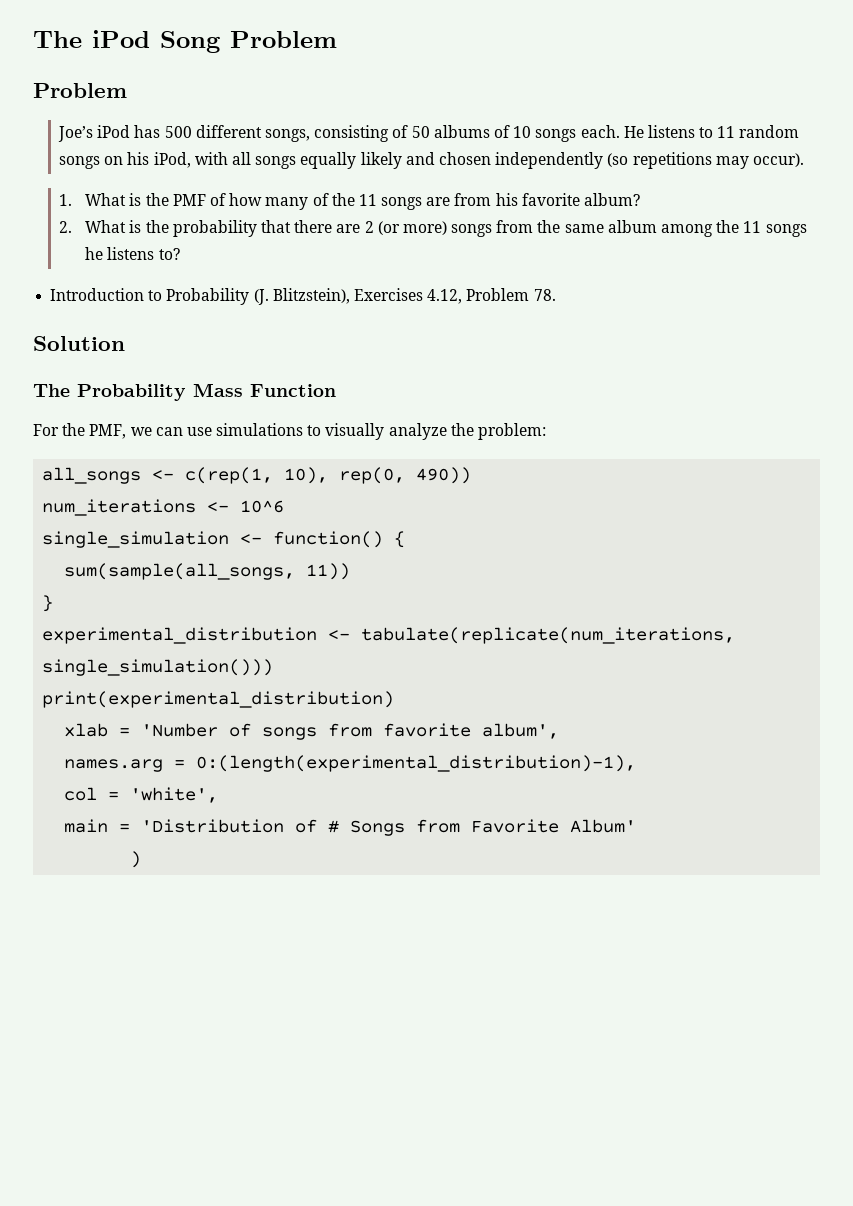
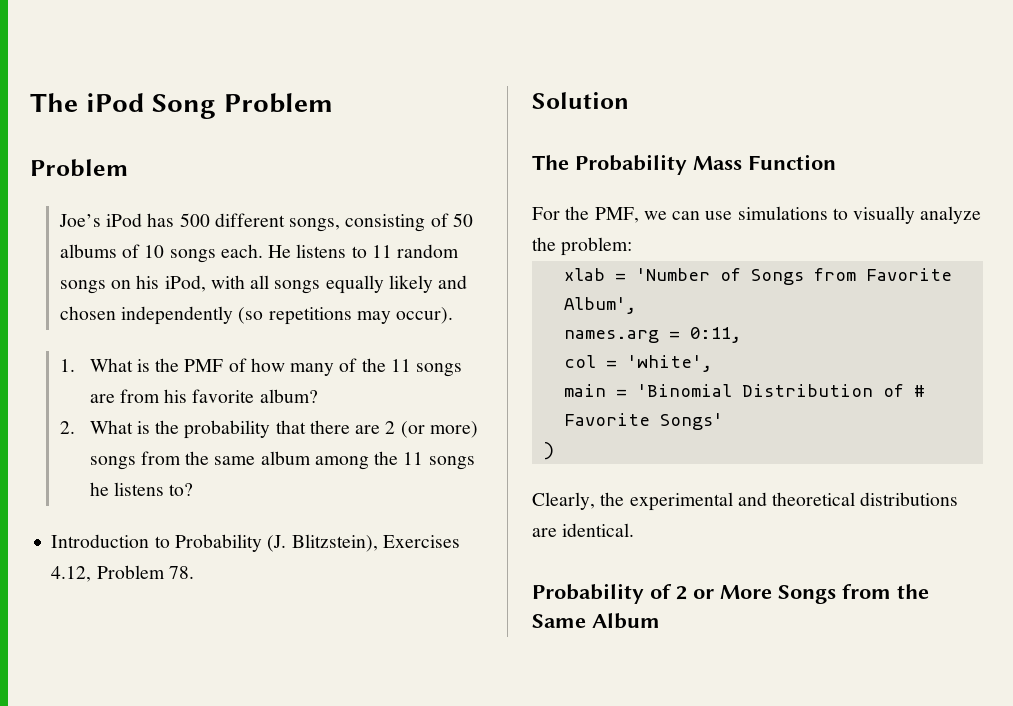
[42,467,472,484] [42,499,285,516] [42,531,406,548] [64,563,351,580] [42,595,54,612] [42,627,736,644] [42,659,274,676] [42,691,395,708] // all_songs <- c(rep(1, 10), rep(0, 490)) // num_iterations <- 10^6 // single_simulation <- function() { // sum(sample(all_songs, 11)) // } // experimental_distribution <- tabulate(replicate(num_iterations, single_simulation())) // print(experimental_distribution) -> (633, 246) none
[262,723,560,740] songs from favorite album', -> [750,268,952,285] [563,297,636,314] Songs from Favorite Album',
[196,755,637,772] 0:(length(experimental_distribution)-1), -> [689,327,741,343] 0:11,
[141,819,637,836] [130,851,142,868] 'Distribution of # Songs from Favorite Album' // ) -> [636,384,925,397] [563,413,723,430] [543,442,554,460] [532,492,959,511] [532,523,635,537] [532,583,929,604] [532,613,660,629] 'Binomial Distribution of # Favorite Songs' // ) // Clearly, the experimental and theoretical distributions are identical. // Probability of 2 or More Songs from the Same Album

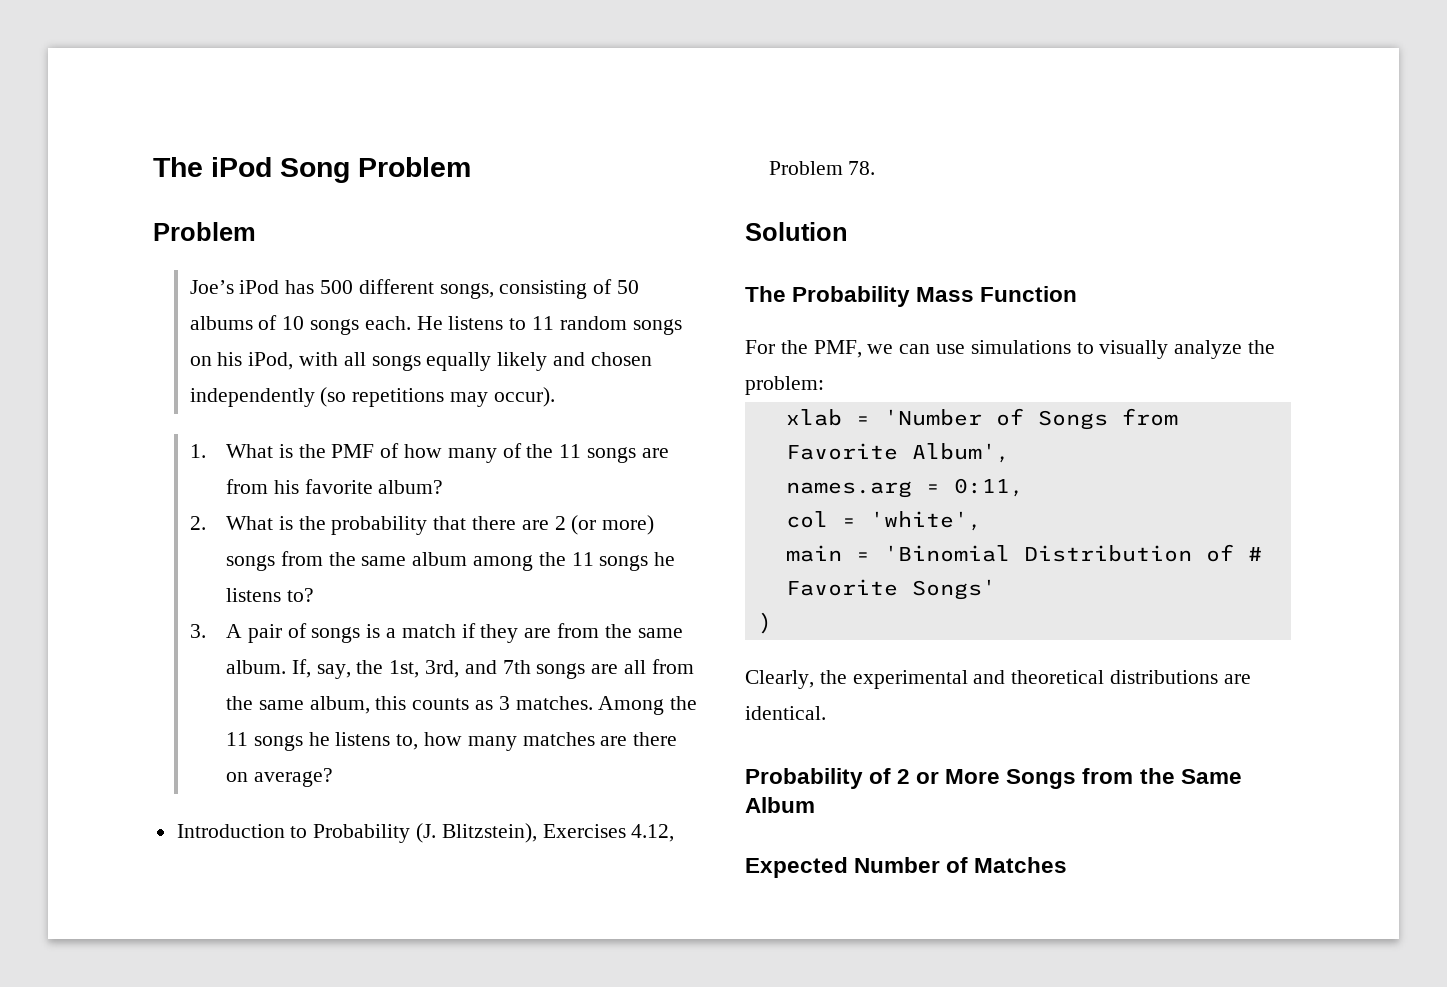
(194, 489) none -> [189,623,683,643] [226,659,694,679] [226,696,698,715] [226,732,678,751] [226,768,333,787] // 3. A pair of songs is a match if they are from the same album. If, say, the 1st, 3rd, and 7th songs are all from the same album, this counts as 3 matches. Among the 11 songs he listens to, how many matches are there on average?
(660, 621) none -> [745,857,1068,878] // Expected Number of Matches

